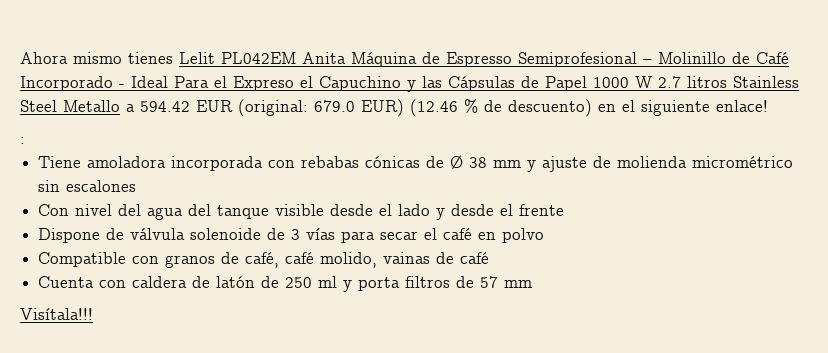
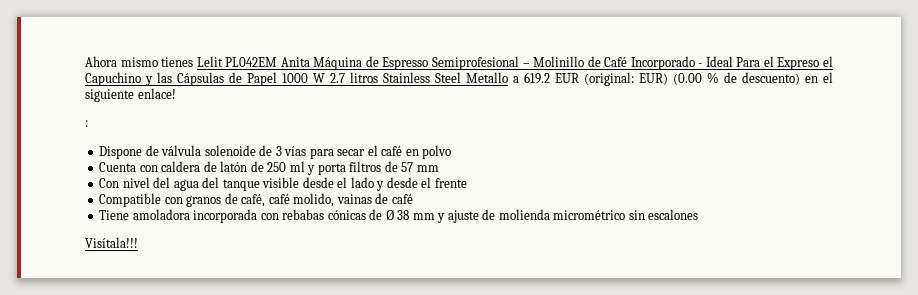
[140,101,190,112] 594.42 -> [524,72,550,84] 619.2
[314,99,458,117] 679.0 EUR) (12.46 -> [639,73,702,85] EUR) (0.00
(25, 140) none -> [99,145,452,159] [99,161,439,175] [99,177,467,191] [99,193,413,207] // Dispone de válvula solenoide de 3 vías para secar el café en polvo // Cuenta con caldera de latón de 250 ml y porta filtros de 57 mm // Con nivel del agua del tanque visible desde el lado y desde el frente // Compatible con granos de café, café molido, vainas de café
[38,204,565,220] [38,228,545,243] [38,252,490,268] [38,276,533,292] // Con nivel del agua del tanque visible desde el lado y desde el frente // Dispone de válvula solenoide de 3 vías para secar el café en polvo // Compatible con granos de café, café molido, vainas de café // Cuenta con caldera de latón de 250 ml y porta filtros de 57 mm -> (699, 214) none

